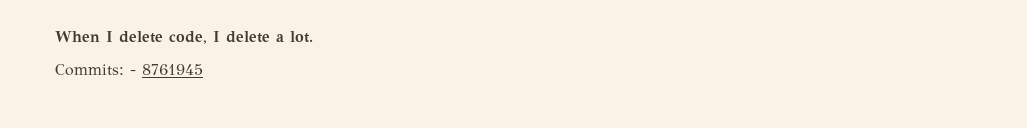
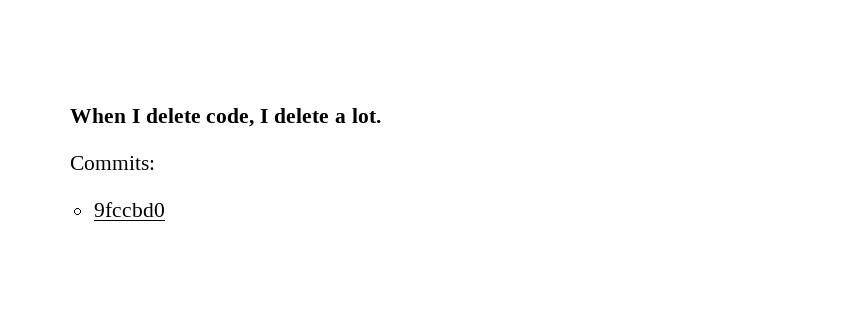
[130,64,203,75] - 8761945 -> [93,202,165,217] // 9fccbd0

